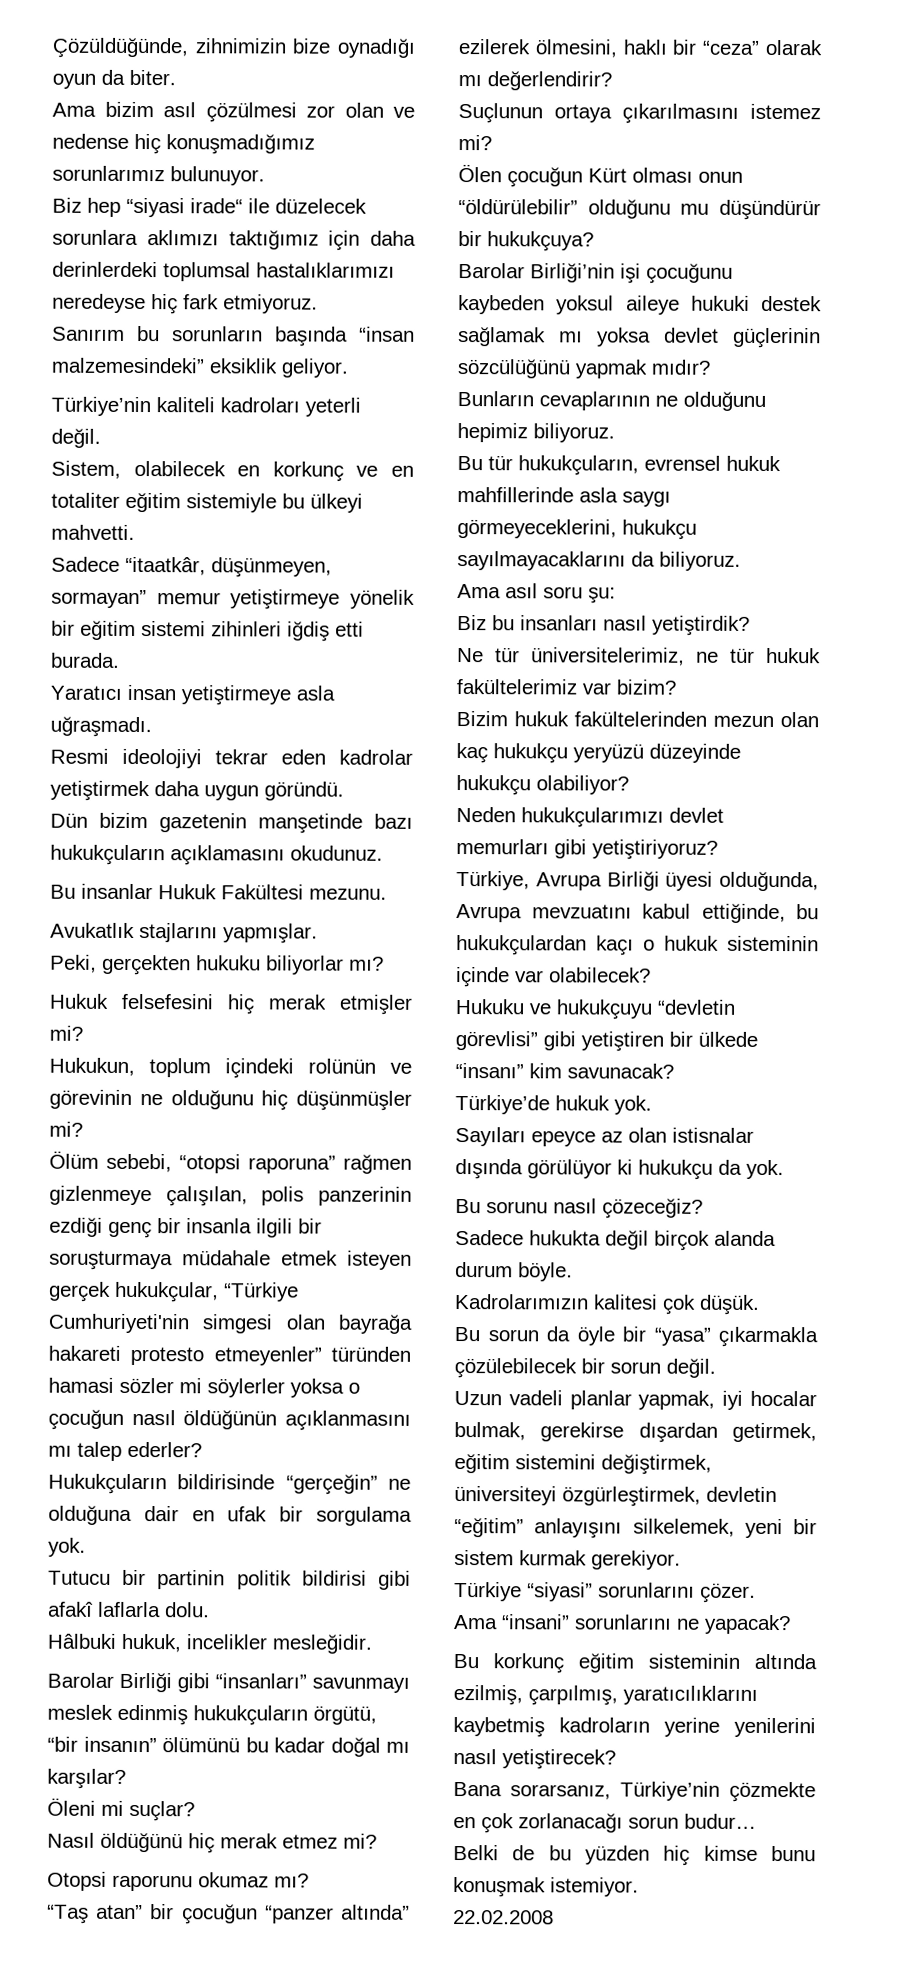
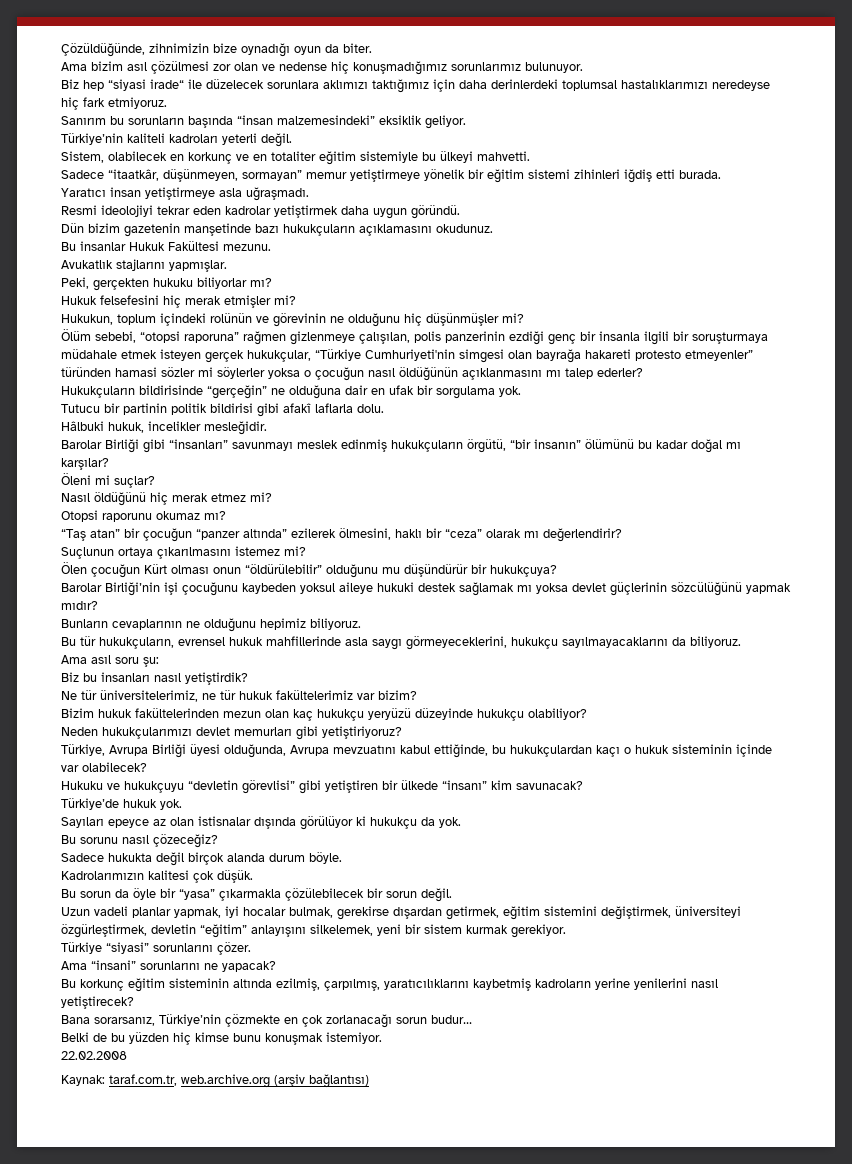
(554, 1917) none -> [61,1074,369,1088] // Kaynak: taraf.com.tr, web.archive.org (arşiv bağlantısı)

